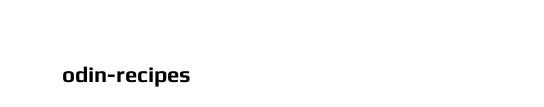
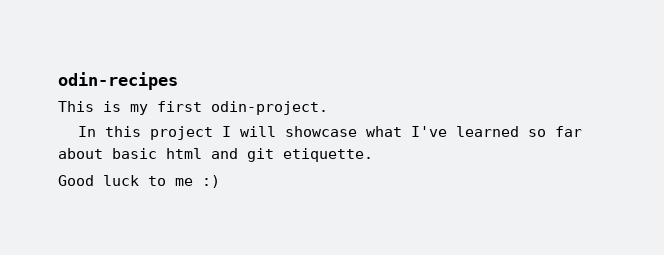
(191, 76) none -> [58,101,328,115] [78,126,583,140] [58,148,373,162] [58,175,220,188] // This is my first odin-project. // In this project I will showcase what I've learned so far about basic html and git etiquette. // Good luck to me :)

